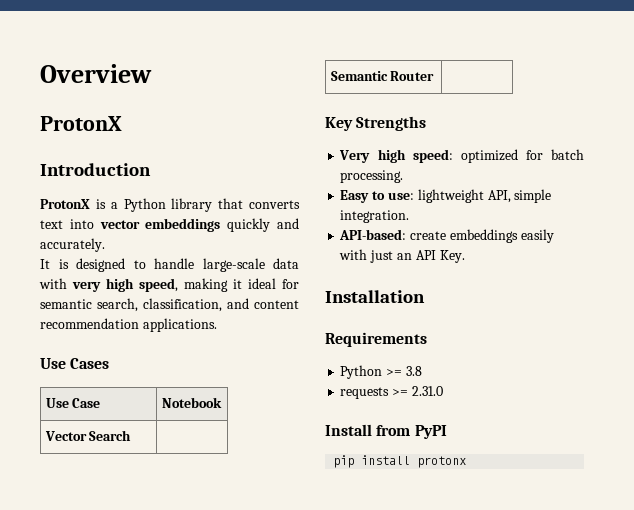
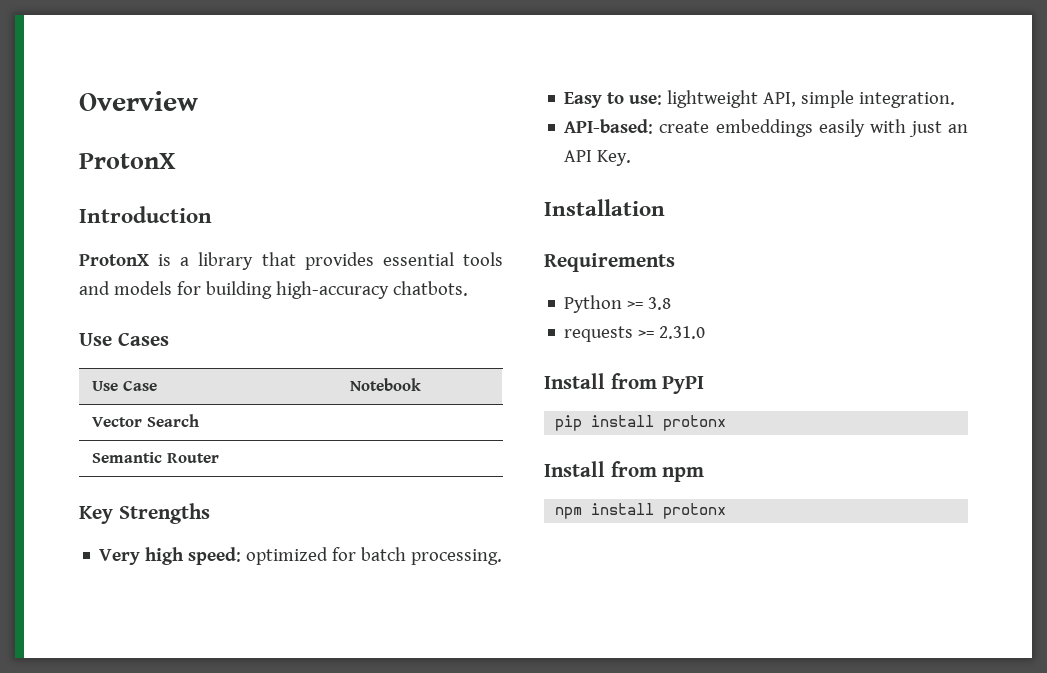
[123,198,166,212] Python -> (190, 261) none
[249,200,300,209] [40,218,299,232] [40,238,105,252] [40,258,299,272] [39,278,299,292] [40,298,299,312] [40,318,217,332] converts text into vector embeddings quickly and accurately. // It is designed to handle large-scale data with very high speed, making it ideal for semantic search, classification, and content recommendation applications. -> [304,252,503,270] [79,281,468,299] provides essential tools and models for building high-accuracy chatbots.
(467, 462) none -> [544,461,705,482] [555,503,727,519] // Install from npm // npm install protonx

